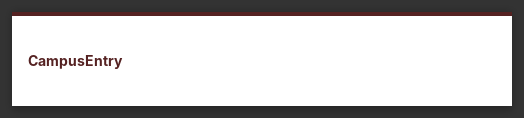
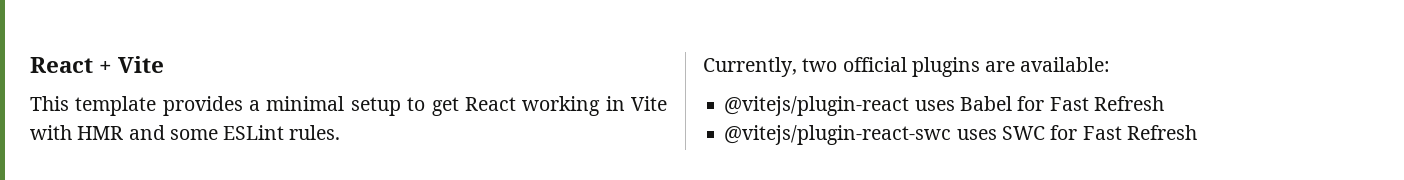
[28,55,123,69] CampusEntry -> [30,56,165,73] [30,96,668,116] [30,125,341,140] [703,57,1111,77] [724,96,1164,116] [724,125,1197,145] React + Vite // This template provides a minimal setup to get React working in Vite with HMR and some ESLint rules. // Currently, two official plugins are available: // @vitejs/plugin-react uses Babel for Fast Refresh // @vitejs/plugin-react-swc uses SWC for Fast Refresh

